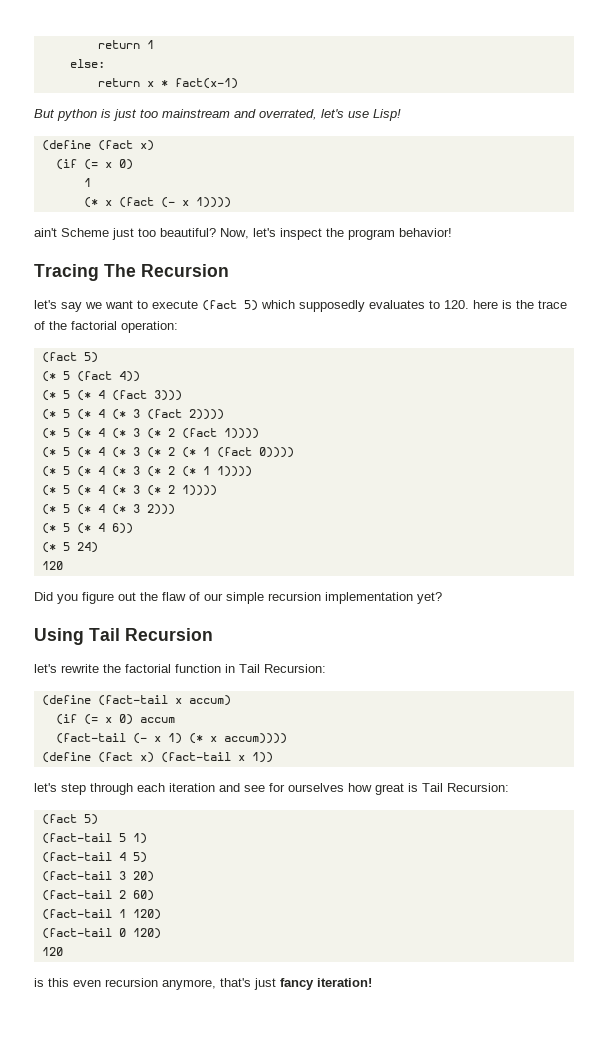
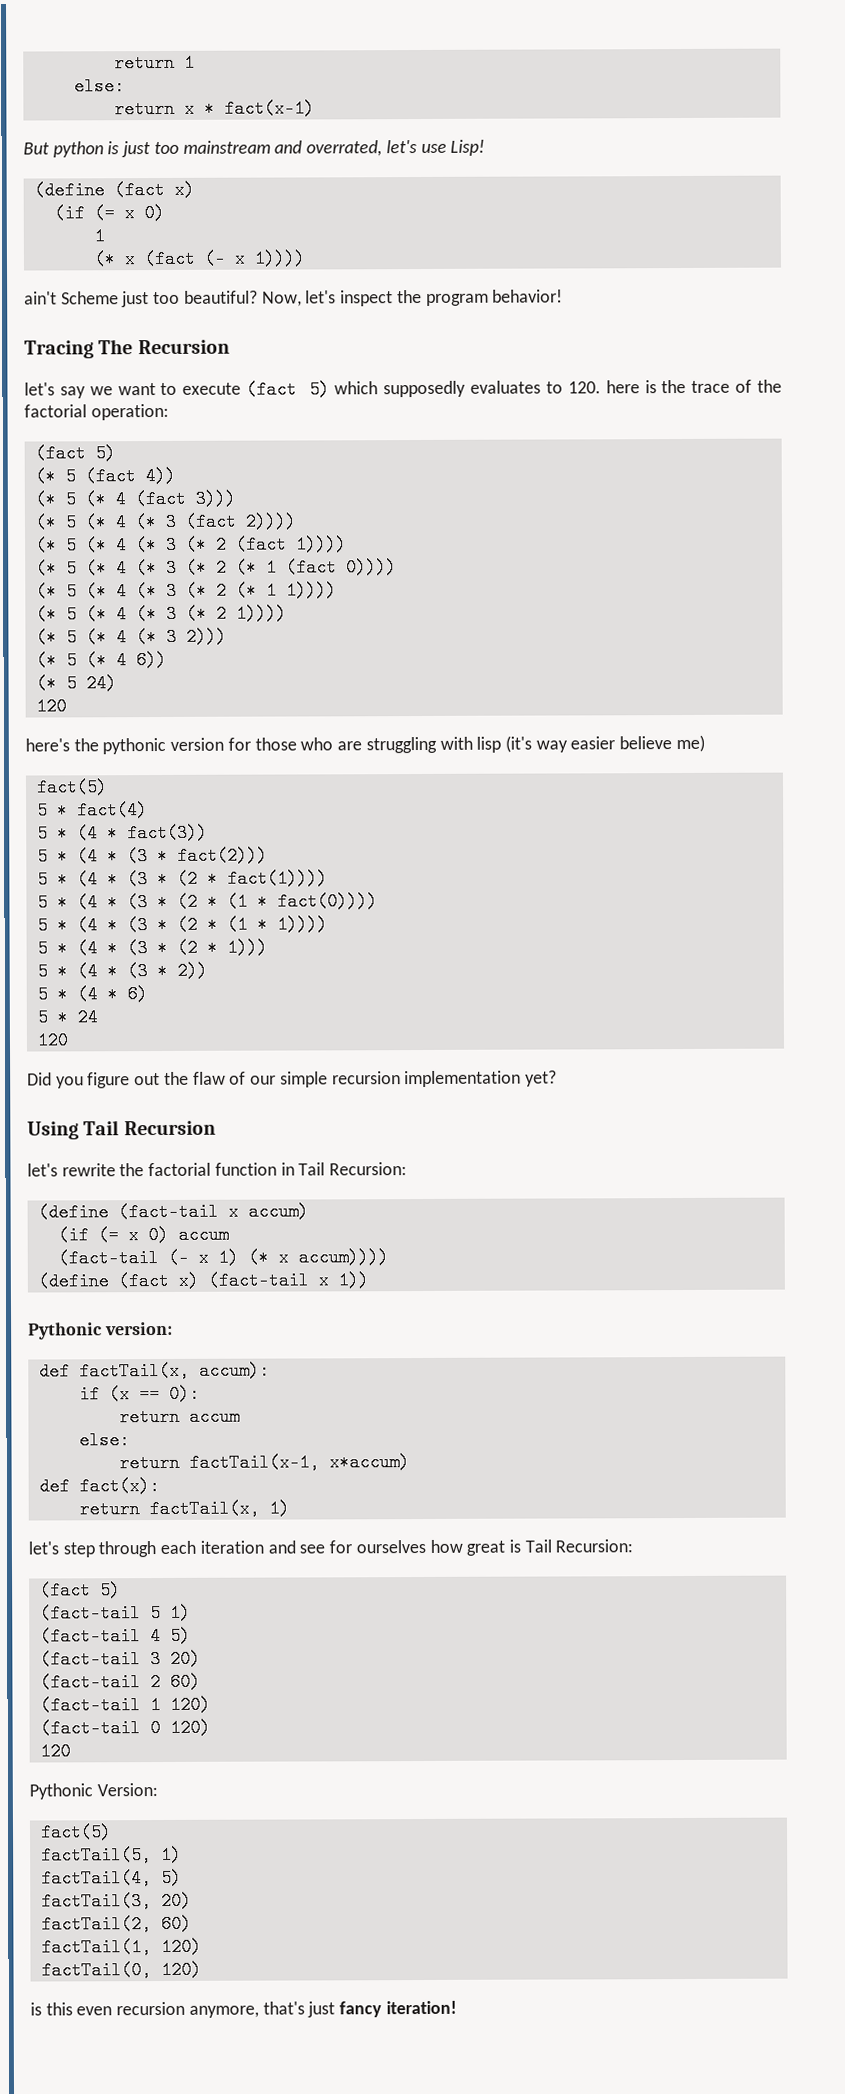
(63, 565) none -> [25,734,705,755] [35,778,108,797] [36,801,148,820] [36,823,208,843] [36,846,268,866] [36,869,328,889] [36,892,378,912] [36,915,328,935] [36,938,268,958] [36,961,208,981] [36,985,148,1004] [36,1008,98,1027] [36,1031,69,1050] // here's the pythonic version for those who are struggling with lisp (it's way easier believe me) // fact(5) // 5 * fact(4) // 5 * (4 * fact(3)) // 5 * (4 * (3 * fact(2))) // 5 * (4 * (3 * (2 * fact(1)))) // 5 * (4 * (3 * (2 * (1 * fact(0)))) // 5 * (4 * (3 * (2 * (1 * 1)))) // 5 * (4 * (3 * (2 * 1))) // 5 * (4 * (3 * 2)) // 5 * (4 * 6) // 5 * 24 // 120
(273, 757) none -> [28,1321,173,1340] [38,1361,270,1381] [78,1384,200,1404] [118,1407,240,1427] [78,1431,130,1450] [118,1453,410,1473] [38,1477,160,1496] [78,1499,290,1519] // Pythonic version: // def factTail(x, accum): // if (x == 0): // return accum // else: // return factTail(x-1, x*accum) // def fact(x): // return factTail(x, 1)
(63, 951) none -> [29,1783,158,1800] [39,1823,112,1842] [40,1845,182,1865] [40,1868,182,1888] [40,1891,192,1911] [40,1914,192,1934] [40,1937,202,1957] [40,1960,202,1980] // Pythonic Version: // fact(5) // factTail(5, 1) // factTail(4, 5) // factTail(3, 20) // factTail(2, 60) // factTail(1, 120) // factTail(0, 120)

